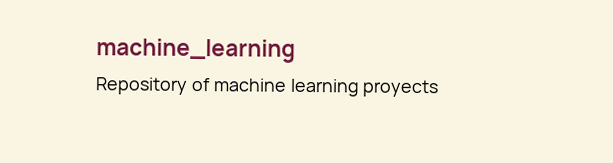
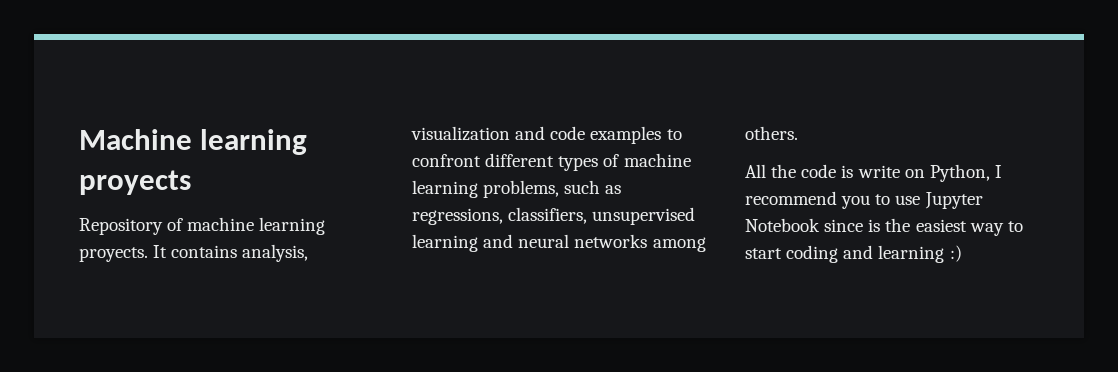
[96,38,296,63] machine_learning -> [79,129,308,155] [79,170,191,195] Machine learning proyects
[362,79,440,98] proyects -> [79,244,309,262] [411,126,682,144] [412,153,691,171] [412,180,622,198] [412,207,696,225] [412,234,706,252] [745,126,798,140] [745,164,1002,182] [745,191,983,209] [745,218,1023,236] [745,245,962,263] proyects. It contains analysis, visualization and code examples to confront different types of machine learning problems, such as regressions, classifiers, unsupervised learning and neural networks among others. // All the code is write on Python, I recommend you to use Jupyter Notebook since is the easiest way to start coding and learning :)

